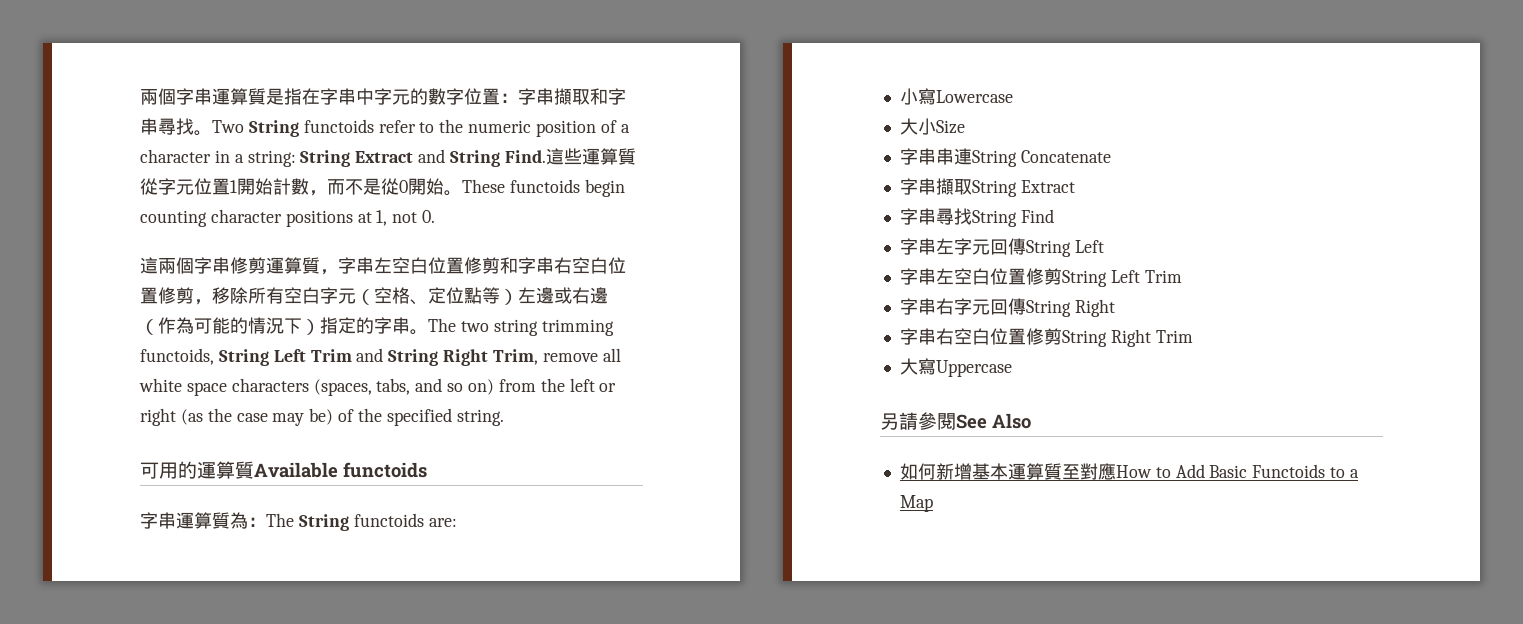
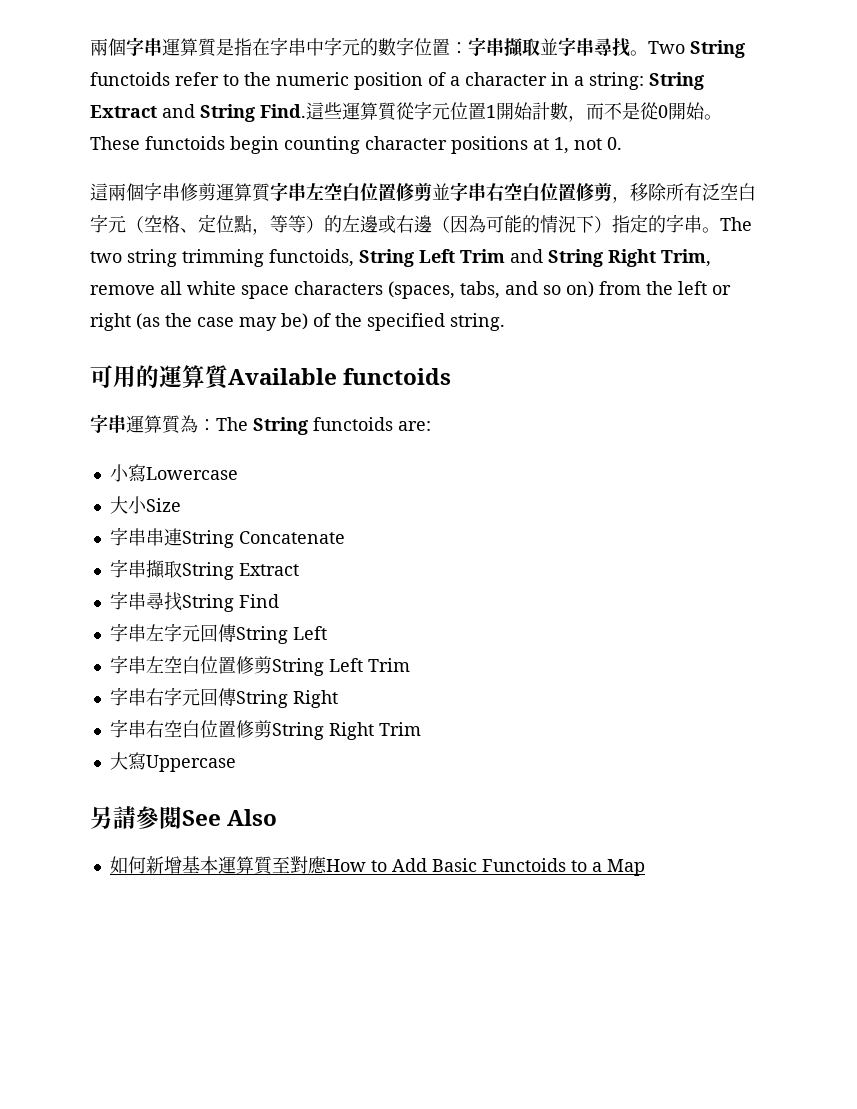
[590,88,608,105] 和 -> [540,38,558,55] 並
[320,257,518,275] ，字串左空白位置修剪和 -> [270,182,450,201] 字串左空白位置修剪並
(284, 295) none -> [702,183,720,201] 泛
[482,287,518,305] 等） -> [252,215,342,235] ，等等）的
[158,317,176,334] 作 -> [450,215,468,233] 因

